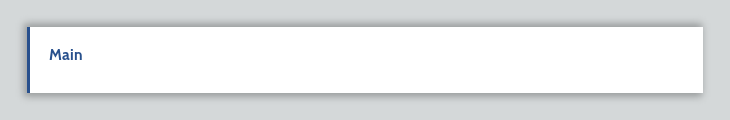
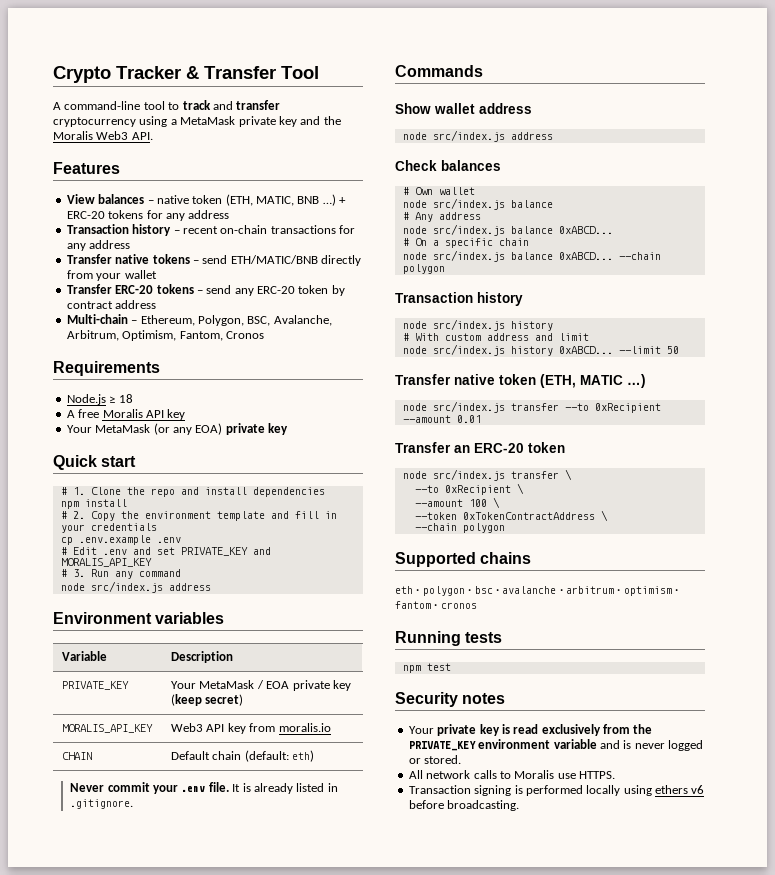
[49,49,83,60] Main -> [53,66,319,83] [53,100,281,110] [53,116,341,127] [53,131,153,140] [53,162,120,174] [66,194,347,206] [66,210,230,221] [66,224,355,236] [66,240,131,251] [66,254,361,266] [66,270,157,281] [66,284,345,296] [66,300,157,309] [66,314,332,326] [66,330,264,341] [53,361,160,376] [66,394,133,405] [66,409,186,420] [66,423,288,435] [53,455,137,470] [60,487,325,497] [60,499,127,509] [60,511,337,521] [60,523,157,533] [60,535,181,545] [60,547,271,556] [60,558,152,567] [60,569,181,579] [60,581,211,593] [53,612,225,624] [62,651,108,661] [171,651,234,663] [62,681,130,690] [171,680,351,691] [171,694,244,706] [62,724,154,733] [171,723,331,734] [62,752,93,760] [171,750,315,762] [70,782,338,794] [70,799,134,809] [395,65,483,77] [395,103,532,114] [402,130,553,142] [395,160,501,171] [402,187,475,195] [402,198,553,210] [402,212,481,222] [402,224,613,236] [402,238,529,248] [402,250,661,262] [402,264,445,274] [395,292,523,306] [402,319,553,331] [402,333,589,341] [402,344,679,356] [395,374,646,388] [402,401,661,413] [402,415,481,423] [395,442,565,453] [402,469,572,481] [414,483,524,495] [414,497,500,508] [414,510,608,521] [414,523,505,533] [395,552,532,567] [395,586,679,596] [395,601,477,609] [395,631,503,646] [402,663,451,673] [395,692,506,707] [408,724,653,736] [408,739,703,751] [408,755,462,764] [408,770,615,779] [408,785,705,796] [408,800,520,811] Crypto Tracker & Transfer Tool // A command-line tool to track and transfer cryptocurrency using a MetaMask private key and the Moralis Web3 API. // Features // View balances – native token (ETH, MATIC, BNB …) + ERC-20 tokens for any address // Transaction history – recent on-chain transactions for any address // Transfer native tokens – send ETH/MATIC/BNB directly from your wallet // Transfer ERC-20 tokens – send any ERC-20 token by contract address // Multi-chain – Ethereum, Polygon, BSC, Avalanche, Arbitrum, Optimism, Fantom, Cronos // Requirements // Node.js ≥ 18 // A free Moralis API key // Your MetaMask (or any EOA) private key // Quick start // # 1. Clone the repo and install dependencies // npm install // # 2. Copy the environment template and fill in your credentials // cp .env.example .env // # Edit .env and set PRIVATE_KEY and MORALIS_API_KEY // # 3. Run any command // node src/index.js address // Environment variables // Variable | Description // PRIVATE_KEY | Your MetaMask / EOA private key (keep secret) // MORALIS_API_KEY | Web3 API key from moralis.io // CHAIN | Default chain (default: eth) // Never commit your .env file. It is already listed in .gitignore. // Commands // Show wallet address // node src/index.js address // Check balances // # Own wallet // node src/index.js balance // # Any address // node src/index.js balance 0xABCD... // # On a specific chain // node src/index.js balance 0xABCD... --chain polygon // Transaction history // node src/index.js history // # With custom address and limit // node src/index.js history 0xABCD... --limit 50 // Transfer native token (ETH, MATIC …) // node src/index.js transfer --to 0xRecipient --amount 0.01 // Transfer an ERC-20 token // node src/index.js transfer \ // --to 0xRecipient \ // --amount 100 \ // --token 0xTokenContractAddress \ // --chain polygon // Supported chains // eth · polygon · bsc · avalanche · arbitrum · optimism · fantom · cronos // Running tests // npm test // Security notes // Your private key is read exclusively from the PRIVATE_KEY environment variable and is never logged or stored. // All network calls to Moralis use HTTPS. // Transaction signing is performed locally using ethers v6 before broadcasting.

